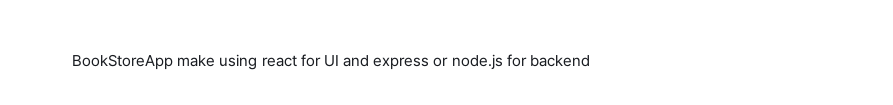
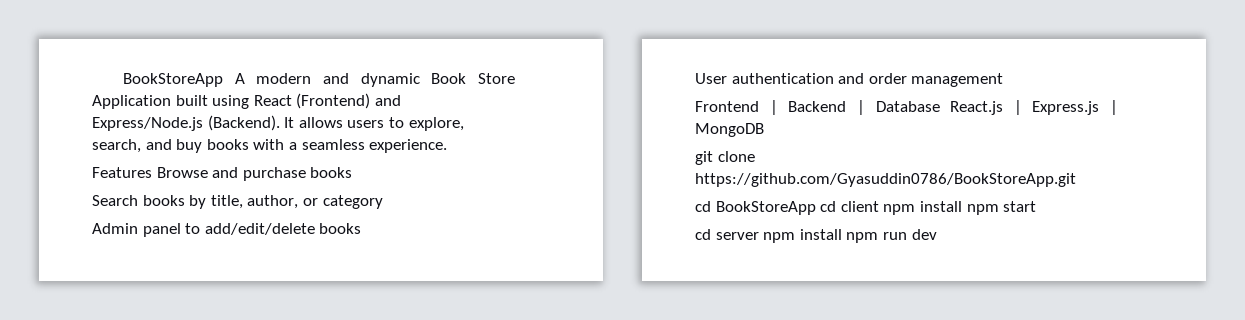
[72,54,591,70] BookStoreApp make using react for UI and express or node.js for backend -> [123,73,515,87] [92,93,401,109] [92,115,464,131] [92,139,448,153] [92,167,353,181] [92,195,383,209] [92,223,362,237] [695,73,1004,87] [695,100,1118,115] [695,123,764,137] [695,151,755,165] [695,173,1076,187] [695,201,1037,215] [695,229,937,243] BookStoreApp A modern and dynamic Book Store Application built using React (Frontend) and Express/Node.js (Backend). It allows users to explore, search, and buy books with a seamless experience. // Features Browse and purchase books // Search books by title, author, or category // Admin panel to add/edit/delete books // User authentication and order management // Frontend | Backend | Database React.js | Express.js | MongoDB // git clone https://github.com/Gyasuddin0786/BookStoreApp.git // cd BookStoreApp cd client npm install npm start // cd server npm install npm run dev

